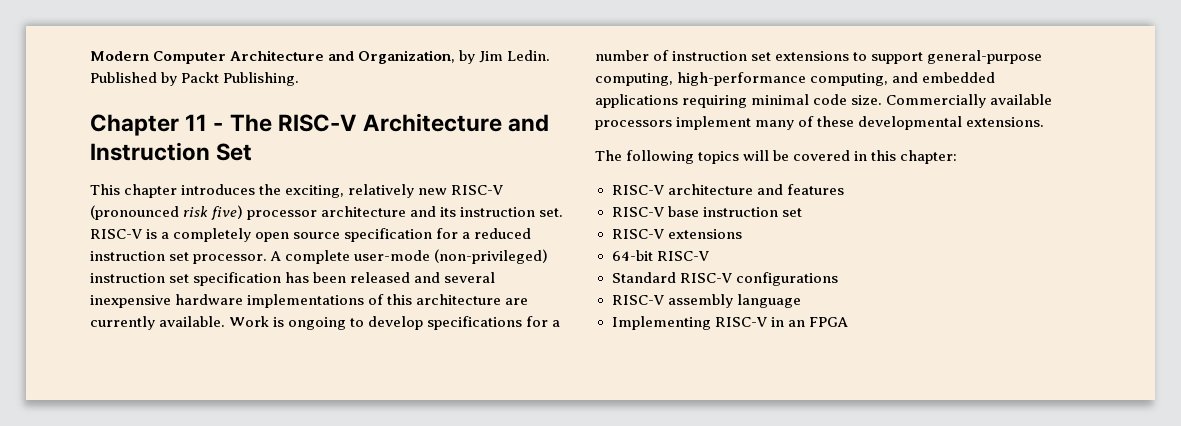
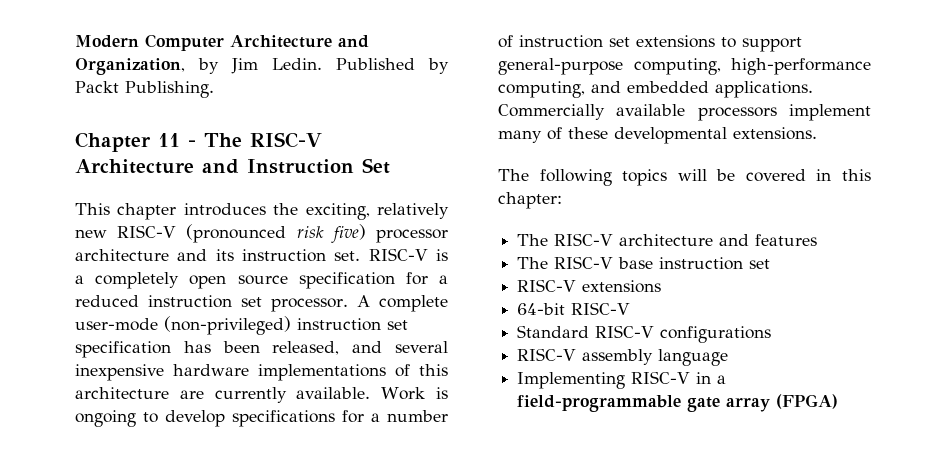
[350,272,411,283] released -> [272,341,340,355] released,
[595,94,883,108] applications requiring minimal code size. -> [715,81,813,98] applications.
(958, 157) none -> [517,234,549,246] The
(844, 189) none -> [517,257,549,269] The
[787,317,848,327] an FPGA -> [717,375,727,384] [517,394,839,412] a field-programmable gate array (FPGA)

